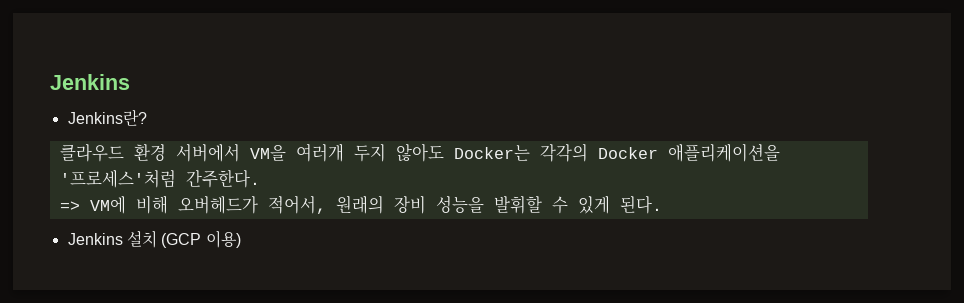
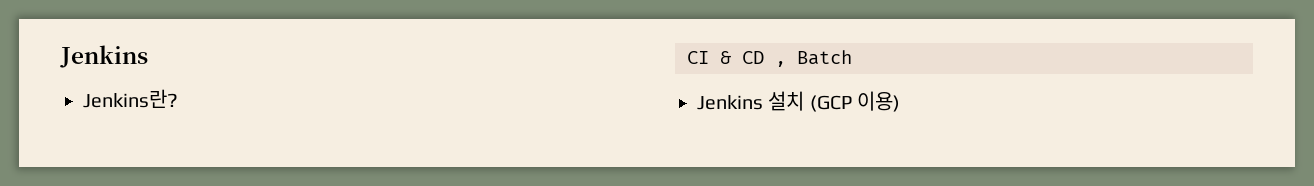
[59,143,780,162] [59,169,260,188] [59,195,662,214] 클라우드 환경 서버에서 VM을 여러개 두지 않아도 Docker는 각각의 Docker 애플리케이션을 '프로세스'처럼 간주한다. // => VM에 비해 오버헤드가 적어서, 원래의 장비 성능을 발휘할 수 있게 된다. -> [687,50,852,67] CI & CD , Batch

